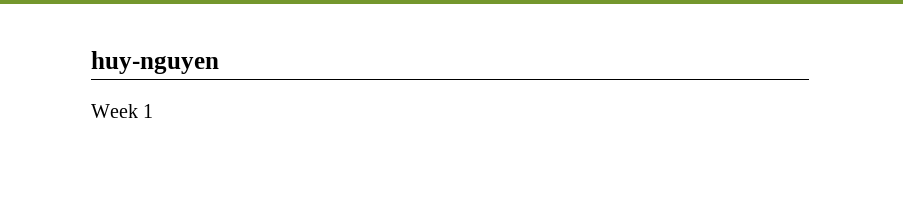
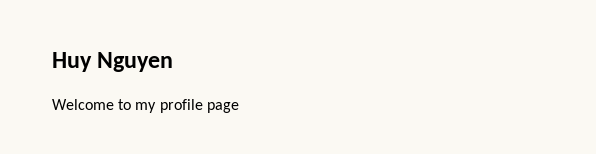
[91,51,219,74] [91,104,154,118] huy-nguyen // Week 1 -> [52,52,174,72] [52,99,239,113] Huy Nguyen // Welcome to my profile page

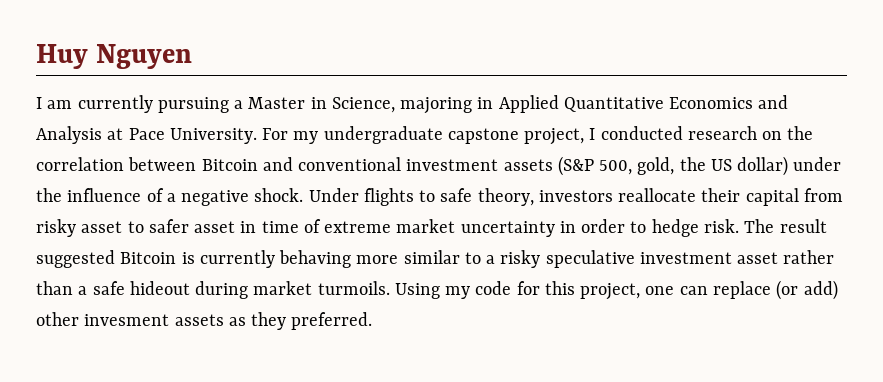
[52,99,239,113] Welcome to my profile page -> [36,95,789,114] [36,126,814,145] [36,156,842,176] [36,188,843,206] [36,219,827,237] [36,250,835,268] [36,280,838,300] [36,312,373,330] I am currently pursuing a Master in Science, majoring in Applied Quantitative Economics and Analysis at Pace University. For my undergraduate capstone project, I conducted research on the correlation between Bitcoin and conventional investment assets (S&P 500, gold, the US dollar) under the influence of a negative shock. Under flights to safe theory, investors reallocate their capital from risky asset to safer asset in time of extreme market uncertainty in order to hedge risk. The result suggested Bitcoin is currently behaving more similar to a risky speculative investment asset rather than a safe hideout during market turmoils. Using my code for this project, one can replace (or add) other invesment assets as they preferred.

